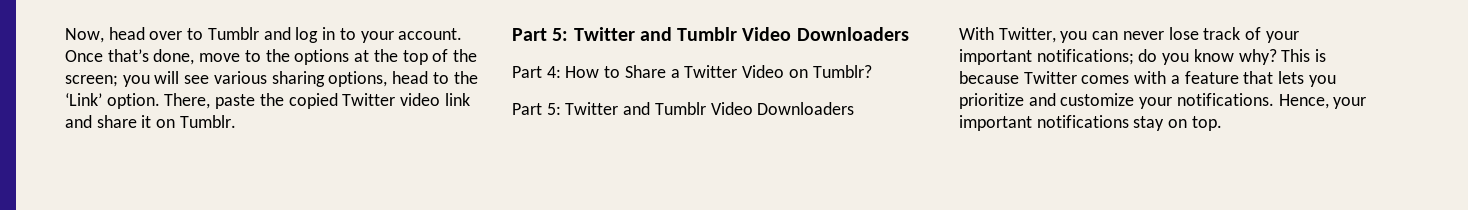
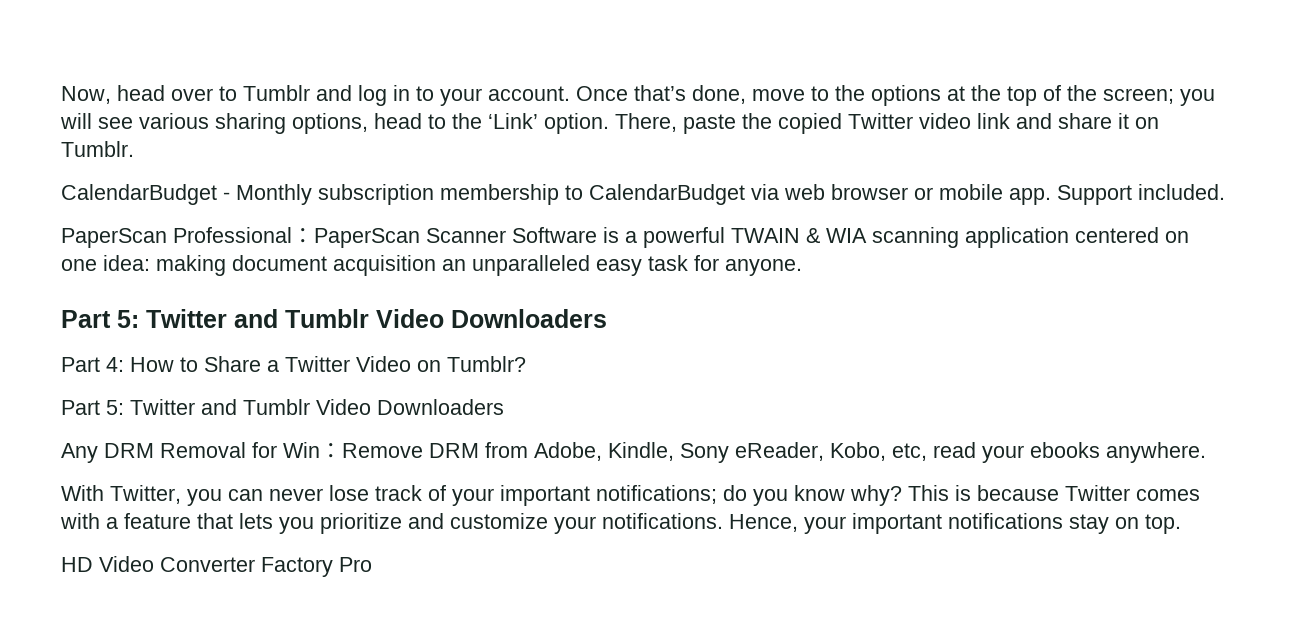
(236, 121) none -> [61,184,1225,205] [61,227,1189,248] [61,255,802,276] // CalendarBudget - Monthly subscription membership to CalendarBudget via web browser or mobile app. Support included. // PaperScan Professional：PaperScan Scanner Software is a powerful TWAIN & WIA scanning application centered on one idea: making document acquisition an unparalleled easy task for anyone.
(855, 108) none -> [61,442,1206,463] // Any DRM Removal for Win：Remove DRM from Adobe, Kindle, Sony eReader, Kobo, etc, read your ebooks anywhere.
(1222, 123) none -> [61,556,372,577] // HD Video Converter Factory Pro

